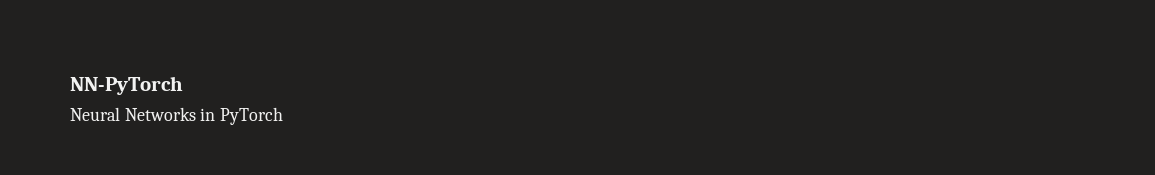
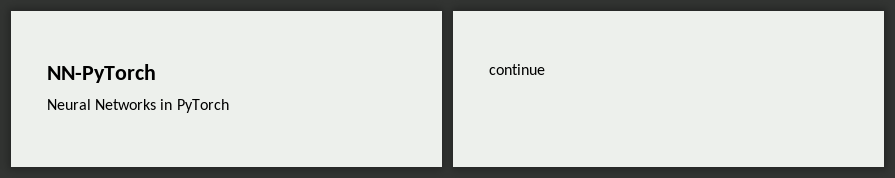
(284, 116) none -> [489,64,545,75] // continue

